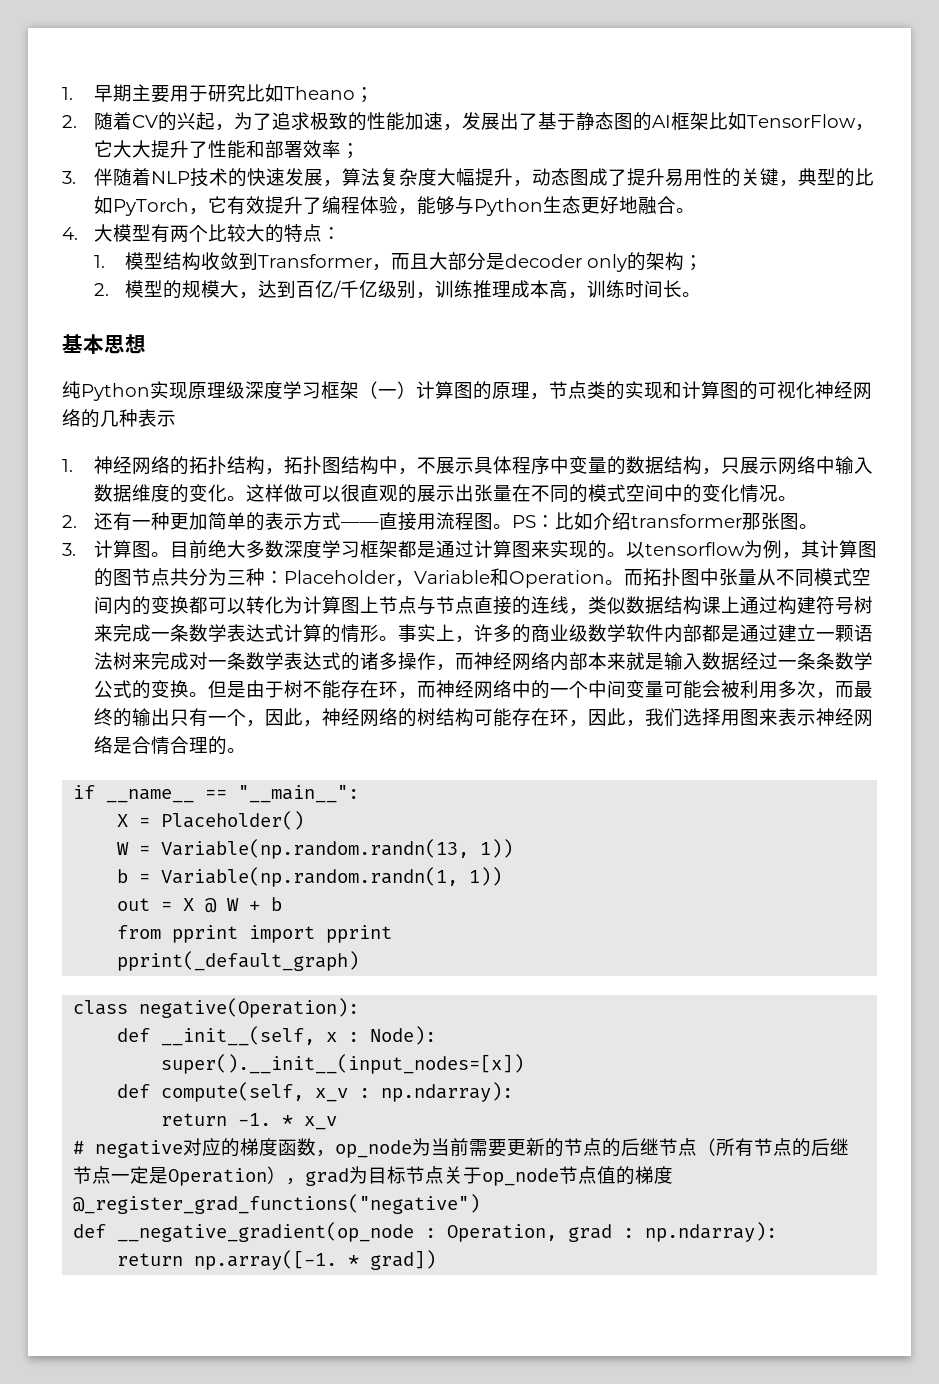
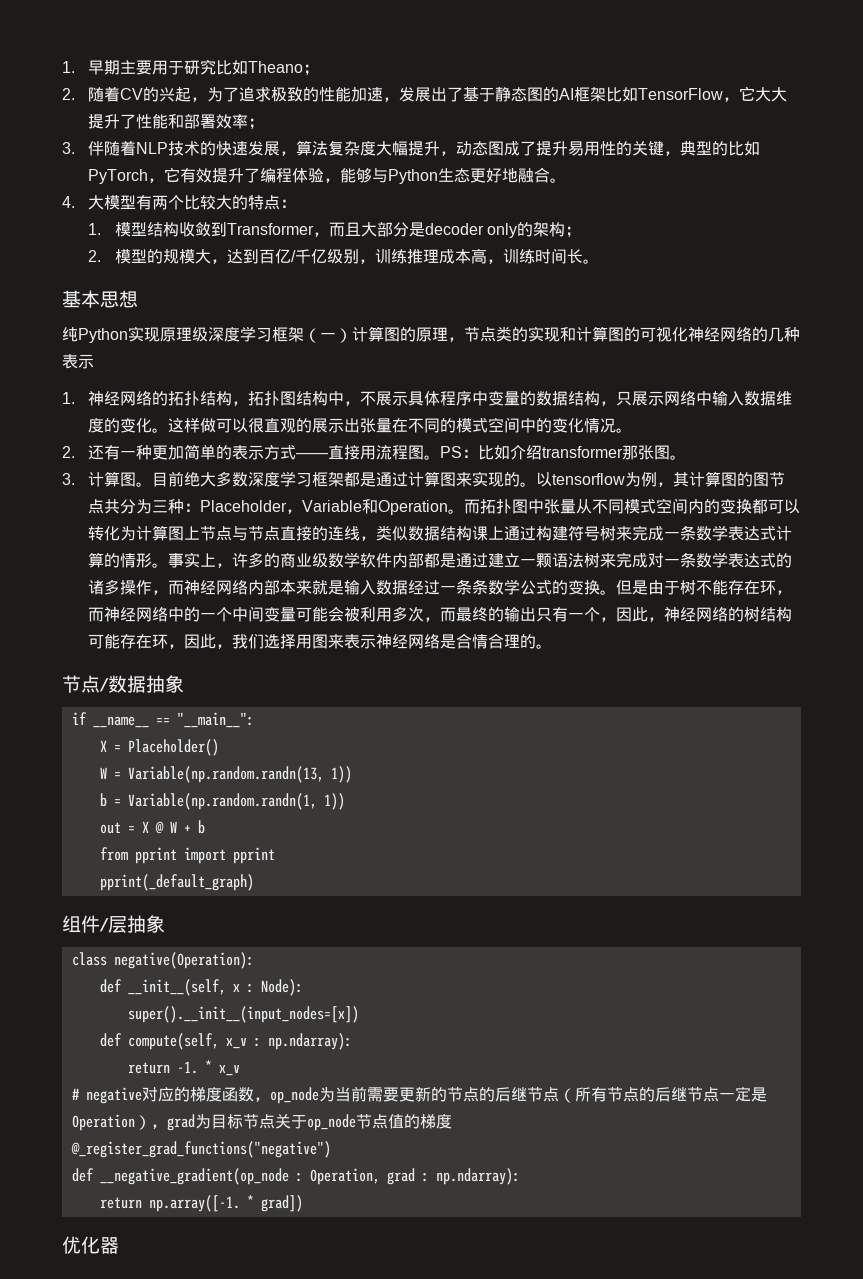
(246, 750) none -> [62,675,184,693] // 节点/数据抽象
(360, 961) none -> [62,915,165,933] // 组件/层抽象
(437, 1260) none -> [62,1236,119,1254] // 优化器

